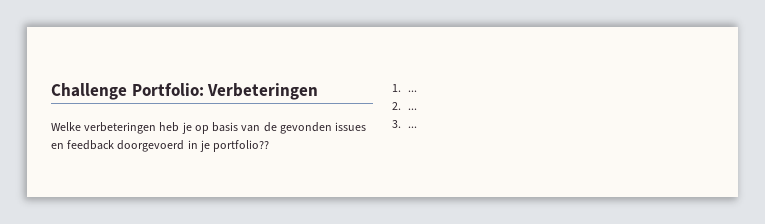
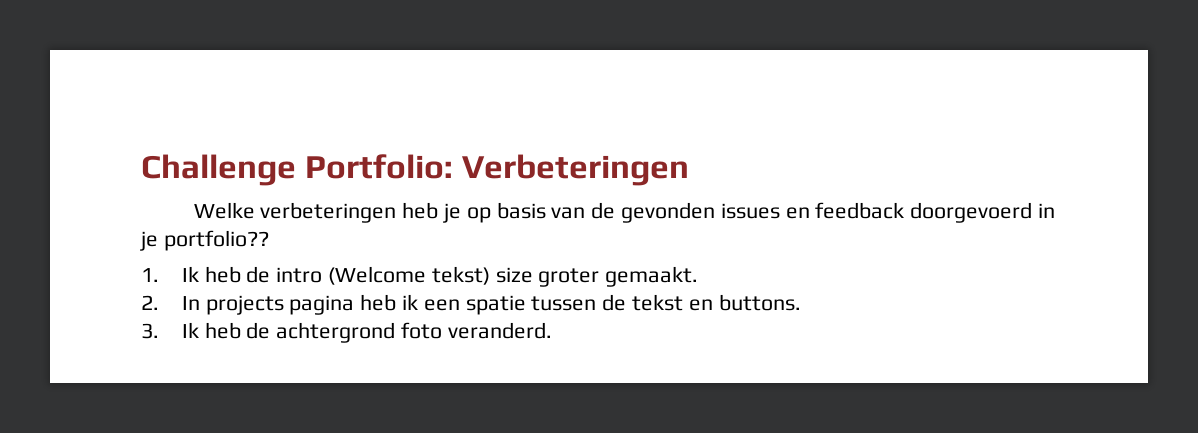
[408,90,418,92] [392,102,418,110] [392,120,418,128] ... // 2. ... // 3. ... -> [181,266,699,287] [141,294,801,315] [141,322,552,343] Ik heb de intro (Welcome tekst) size groter gemaakt. // 2. In projects pagina heb ik een spatie tussen de tekst en buttons. // 3. Ik heb de achtergrond foto veranderd.

